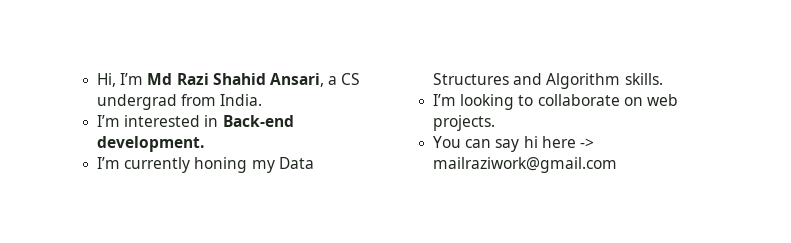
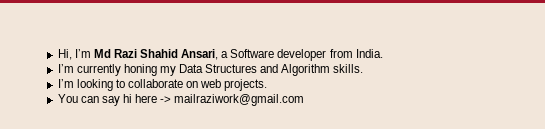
[341,73,361,85] [97,94,178,110] CS undergrad -> [230,49,327,61] Software developer
[97,115,294,127] [97,136,205,152] // I’m interested in Back-end development. -> (383, 53) none

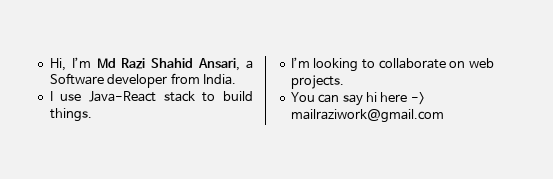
[57,64,364,76] I’m currently honing my Data Structures and Algorithm skills. -> [49,91,253,102] [49,108,92,122] I use Java-React stack to build things.

